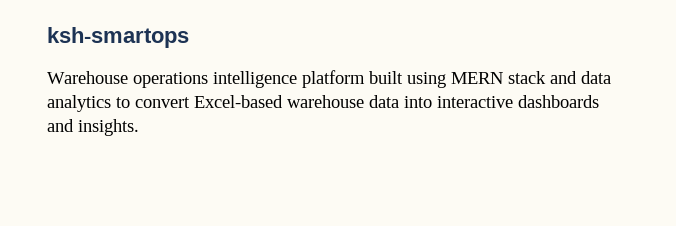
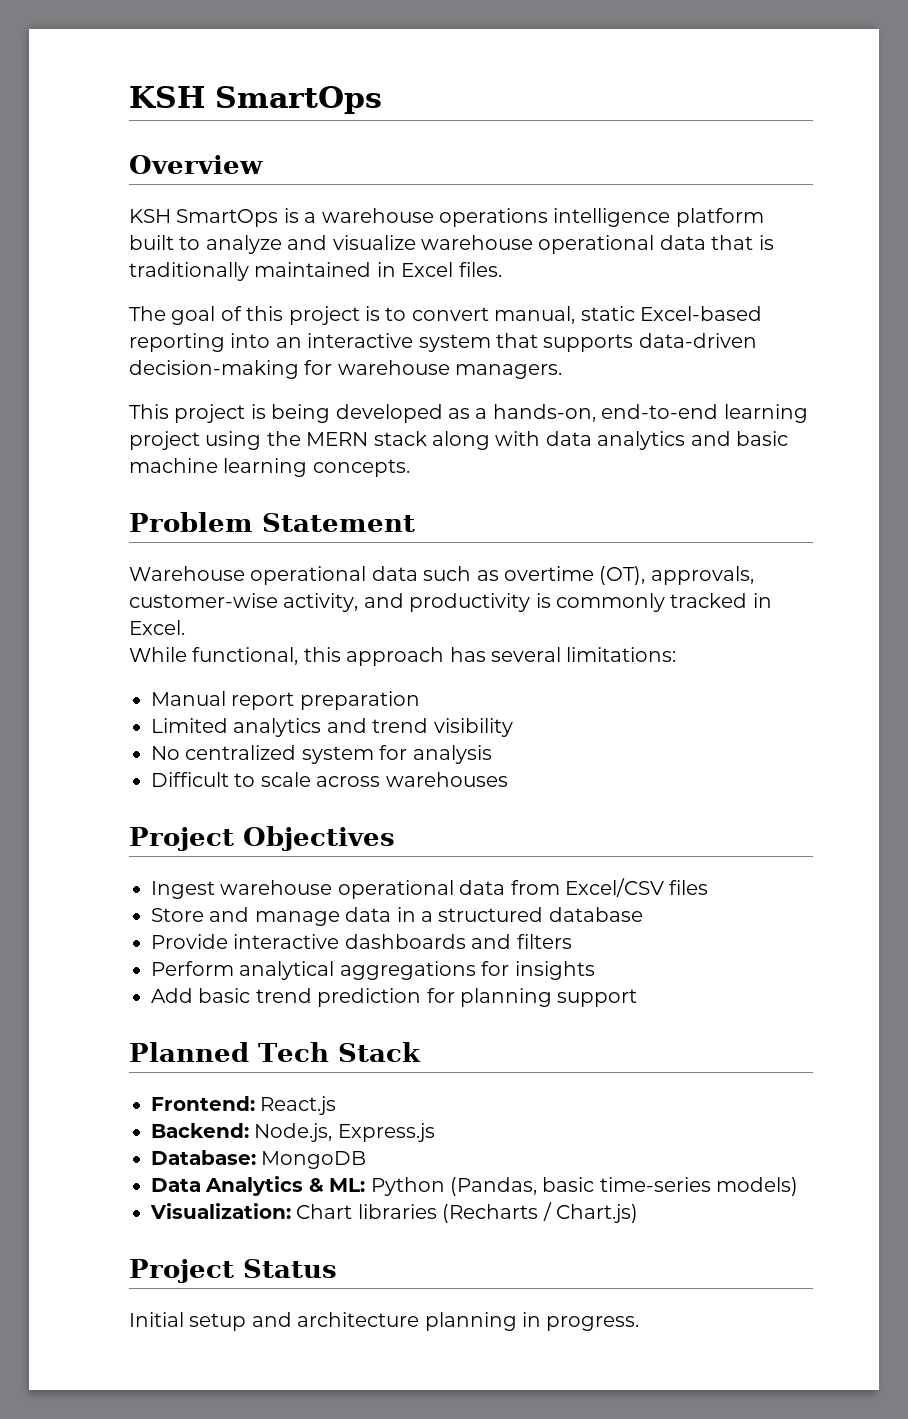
[47,27,189,48] [47,70,611,88] [47,95,599,112] [47,119,139,136] ksh-smartops // Warehouse operations intelligence platform built using MERN stack and data analytics to convert Excel-based warehouse data into interactive dashboards and insights. -> [129,86,382,114] [129,155,263,174] [129,208,764,227] [129,235,774,254] [129,262,502,281] [129,306,762,325] [129,333,757,352] [129,360,563,379] [129,404,808,423] [129,431,788,450] [129,458,410,477] [129,512,415,532] [129,566,754,585] [129,593,772,612] [129,620,185,635] [129,647,677,666] [151,691,420,710] [151,718,513,737] [151,745,492,764] [151,772,508,787] [129,826,395,851] [151,878,709,899] [151,907,643,926] [151,934,572,949] [151,961,595,980] [151,988,638,1007] [129,1042,421,1062] [151,1096,337,1115] [151,1123,435,1142] [151,1150,367,1169] [151,1176,799,1196] [150,1202,638,1223] [129,1259,337,1283] [129,1312,640,1331] KSH SmartOps // Overview // KSH SmartOps is a warehouse operations intelligence platform built to analyze and visualize warehouse operational data that is traditionally maintained in Excel files. // The goal of this project is to convert manual, static Excel-based reporting into an interactive system that supports data-driven decision-making for warehouse managers. // This project is being developed as a hands-on, end-to-end learning project using the MERN stack along with data analytics and basic machine learning concepts. // Problem Statement // Warehouse operational data such as overtime (OT), approvals, customer-wise activity, and productivity is commonly tracked in Excel. // While functional, this approach has several limitations: // Manual report preparation // Limited analytics and trend visibility // No centralized system for analysis // Difficult to scale across warehouses // Project Objectives // Ingest warehouse operational data from Excel/CSV files // Store and manage data in a structured database // Provide interactive dashboards and filters // Perform analytical aggregations for insights // Add basic trend prediction for planning support // Planned Tech Stack // Frontend: React.js // Backend: Node.js, Express.js // Database: MongoDB // Data Analytics & ML: Python (Pandas, basic time-series models) // Visualization: Chart libraries (Recharts / Chart.js) // Project Status // Initial setup and architecture planning in progress.

